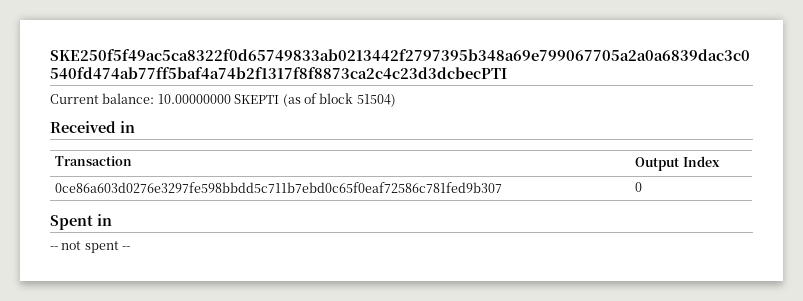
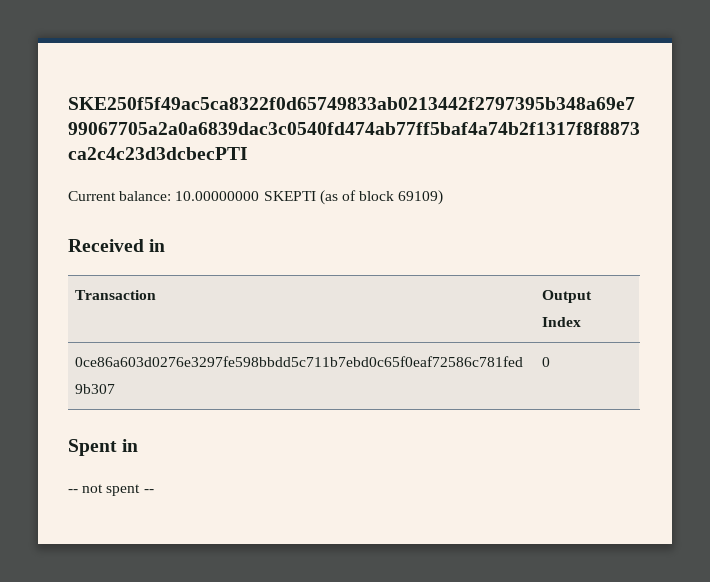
[356,94,396,107] 51504) -> [398,190,444,205] 69109)

